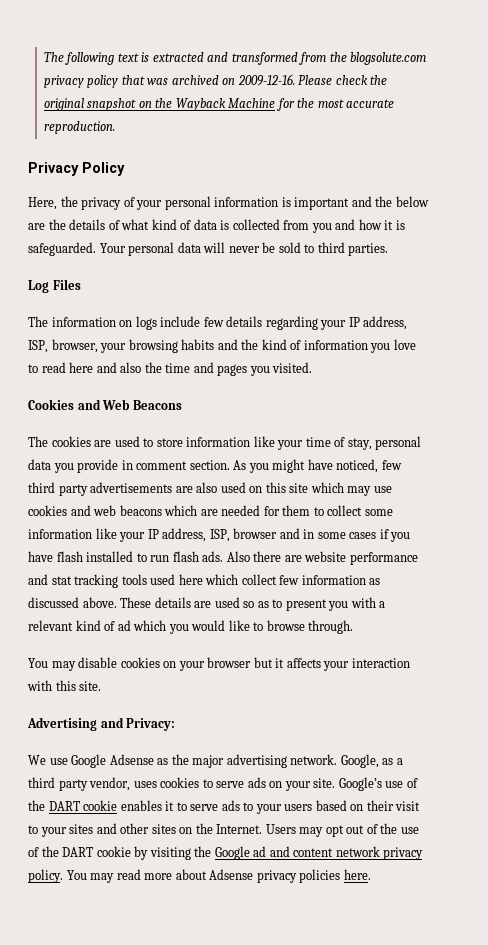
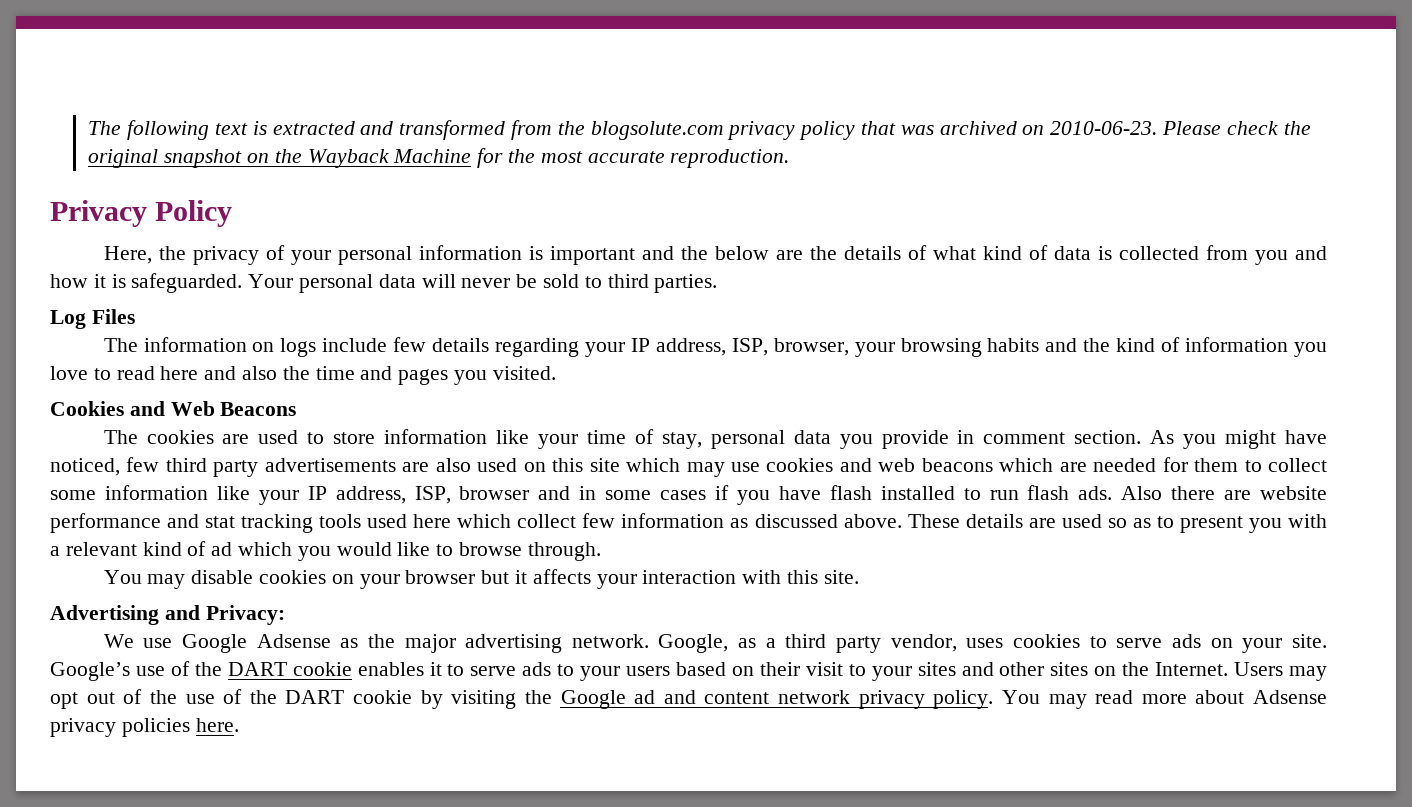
[237,74,295,86] 2009-12-16. -> [1050,121,1158,135] 2010-06-23.

